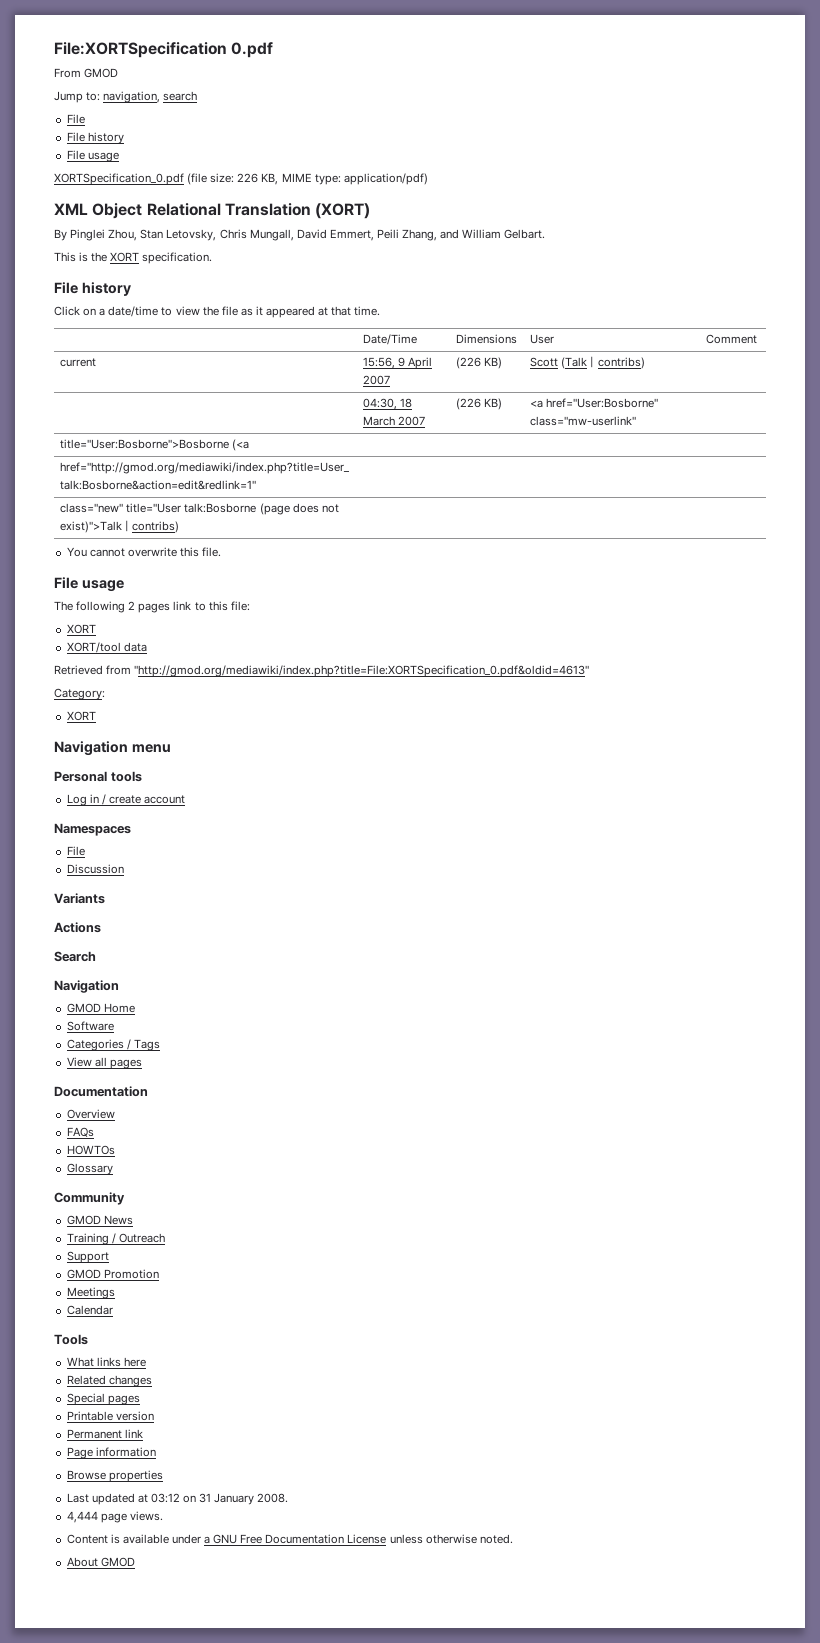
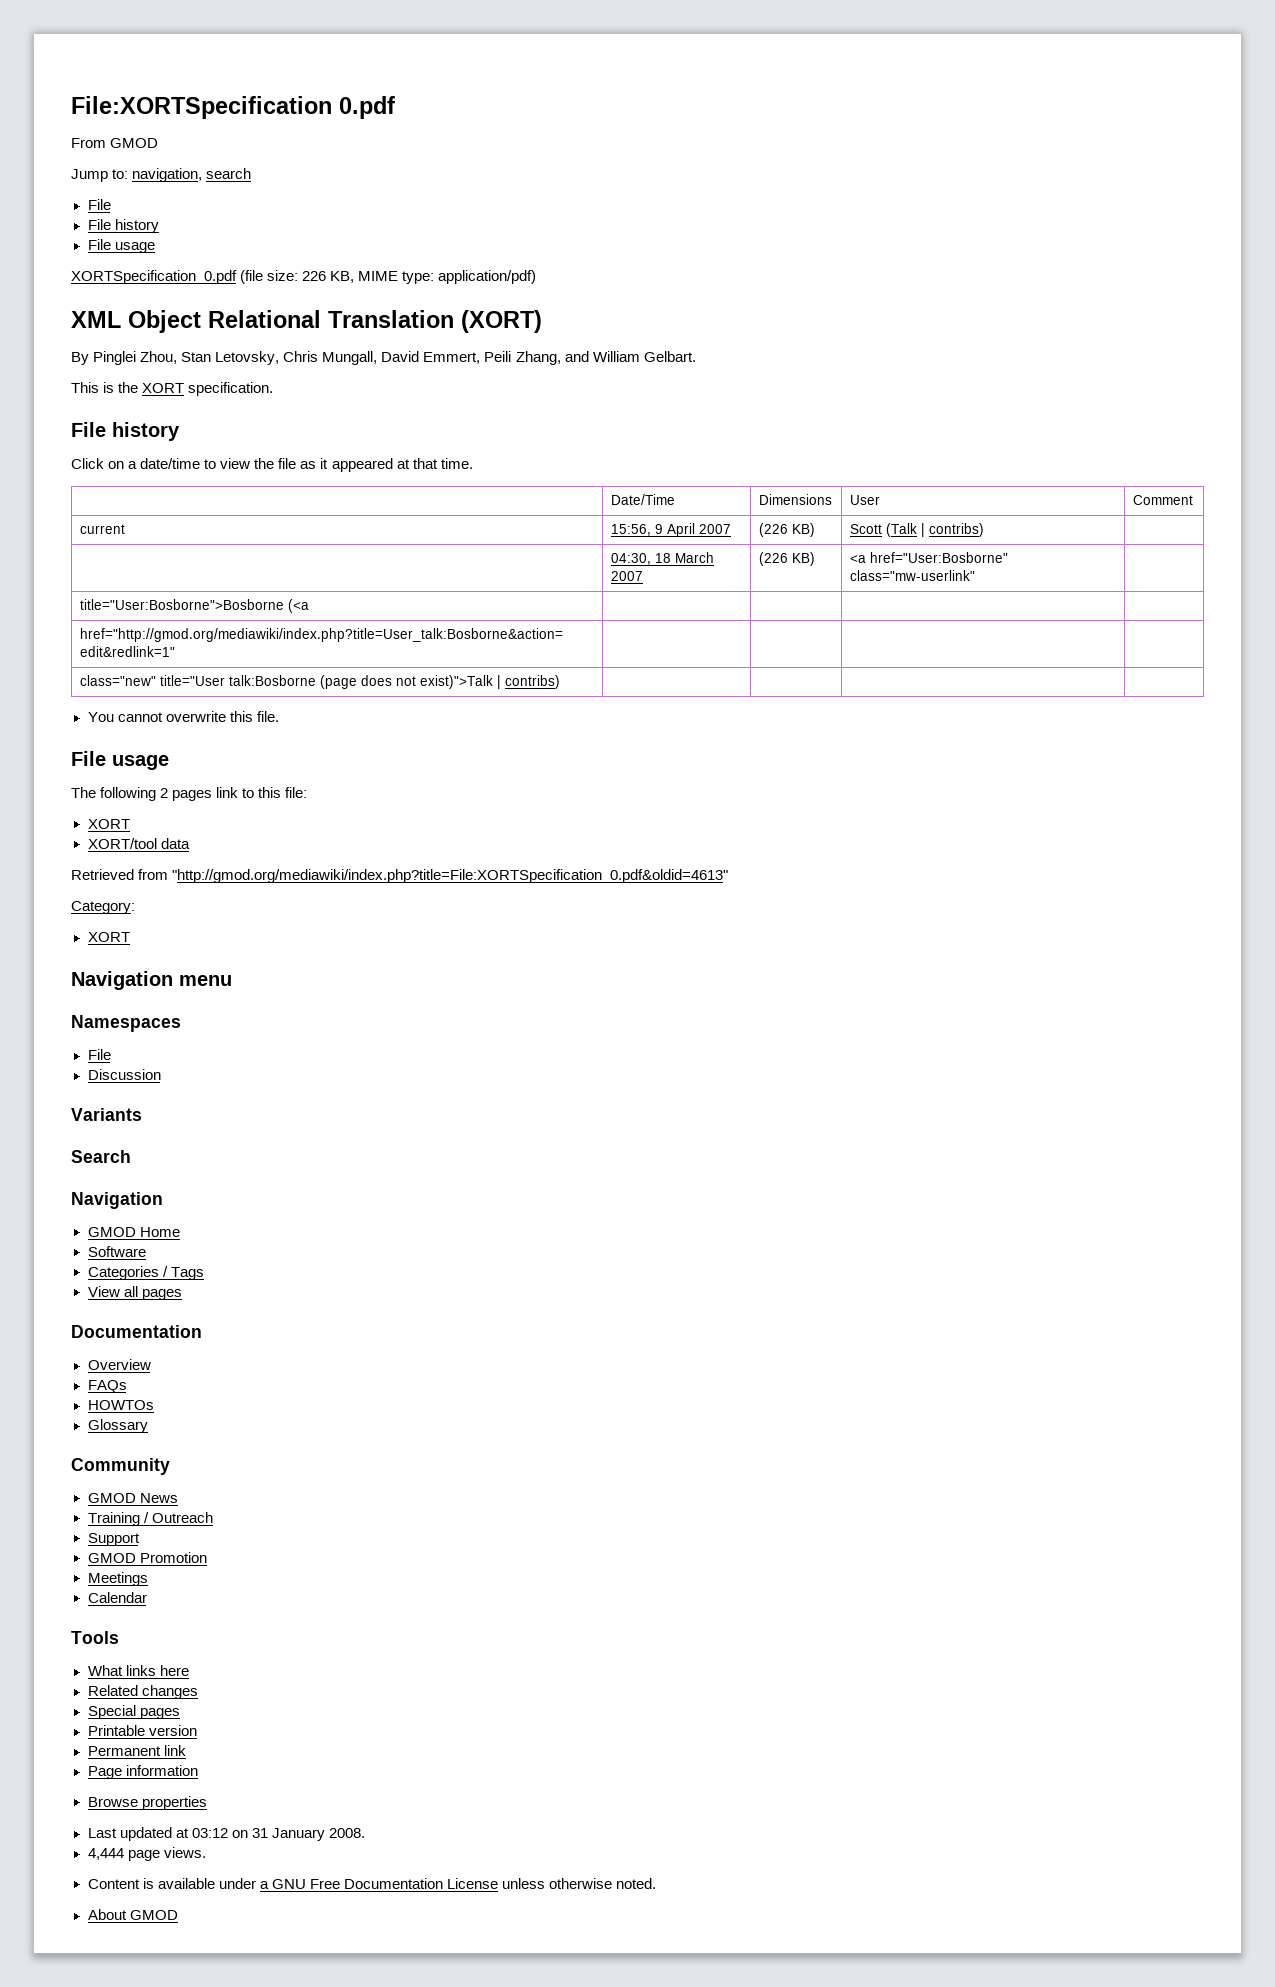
[54,771,142,782] [66,794,186,806] // Personal tools // Log in / create account -> (232, 980) none
[54,922,101,933] // Actions -> (142, 1114) none

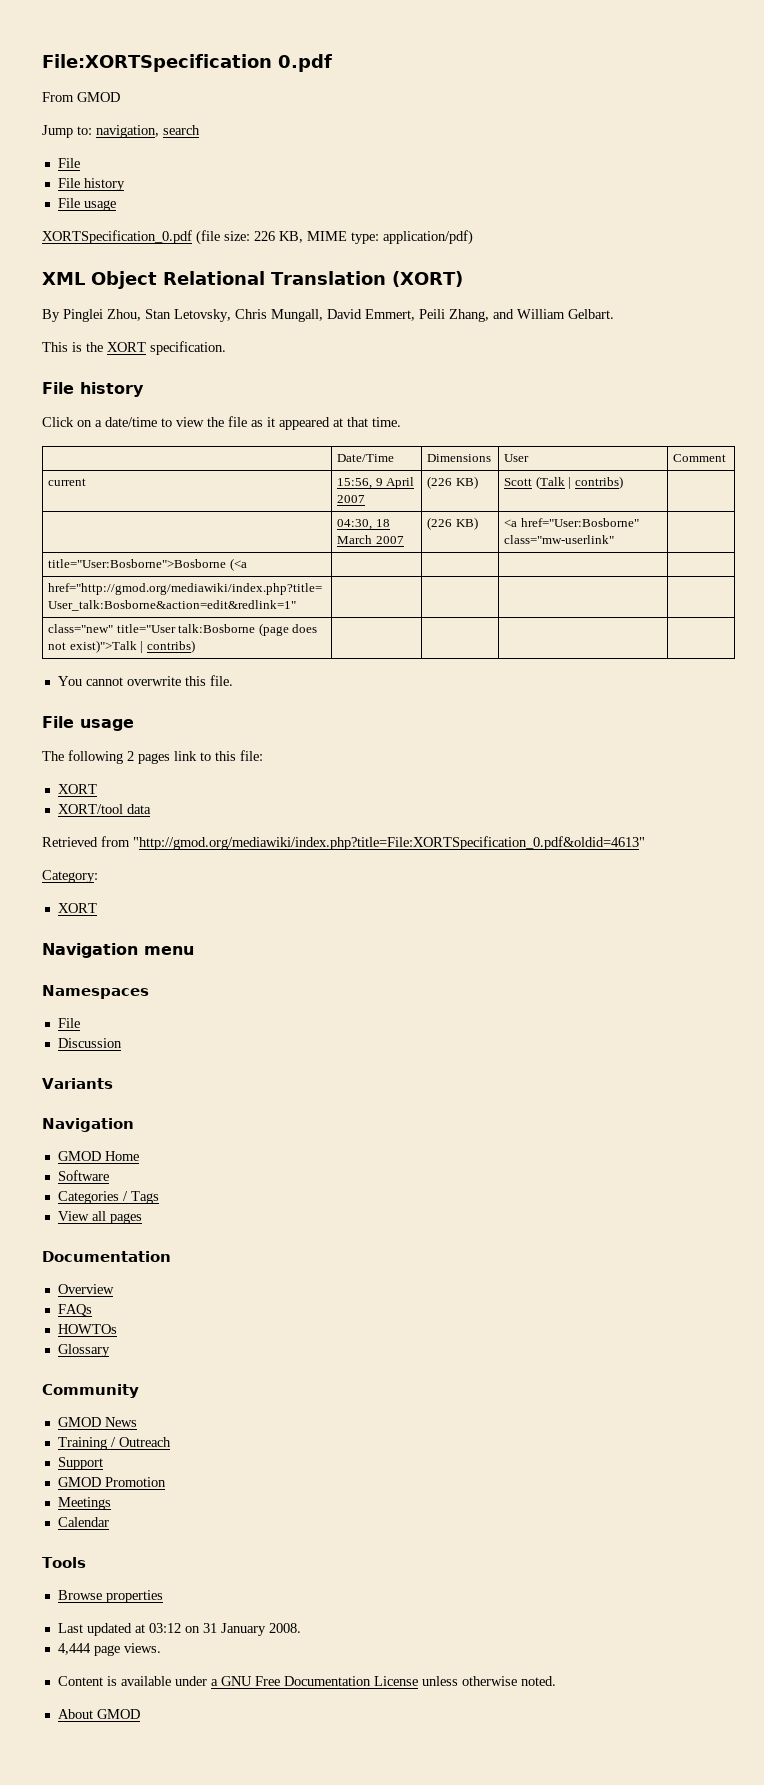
[71,1150,131,1163] // Search -> (113, 1083) none
[87,1665,189,1676] [87,1685,198,1699] [87,1705,180,1719] [87,1725,197,1736] [87,1745,186,1756] [87,1765,198,1779] // What links here // Related changes // Special pages // Printable version // Permanent link // Page information -> (86, 1562) none

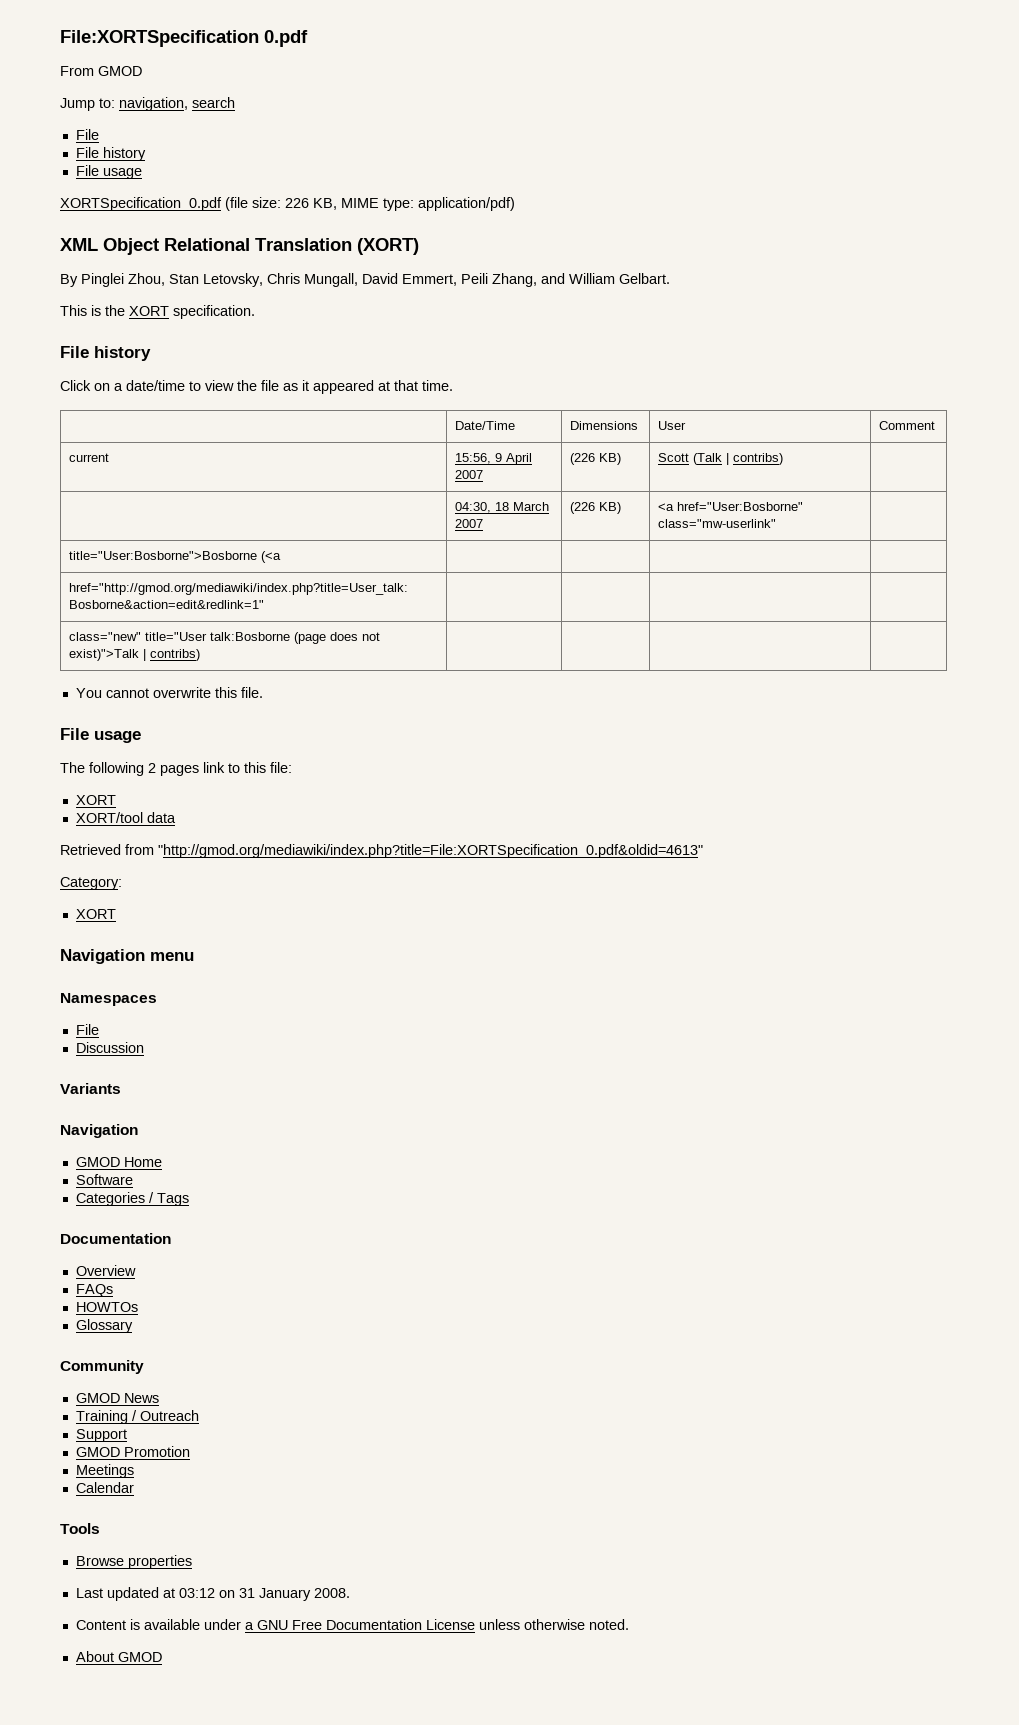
[57,1211,142,1224] // View all pages -> (189, 1199) none
[57,1643,161,1656] // 4,444 page views. -> (350, 1593) none

